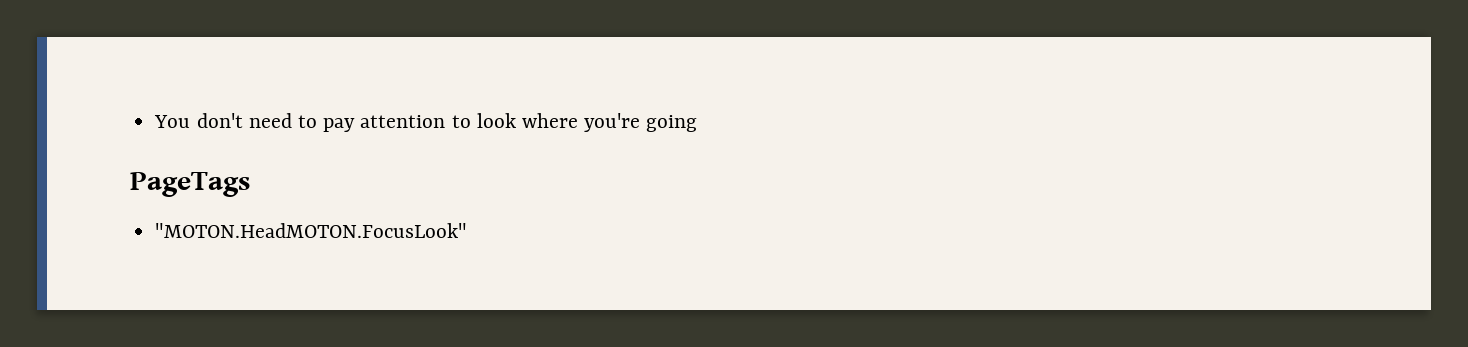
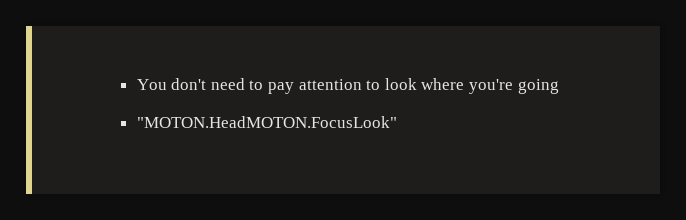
[130,172,250,197] // PageTags -> (559, 86) none

